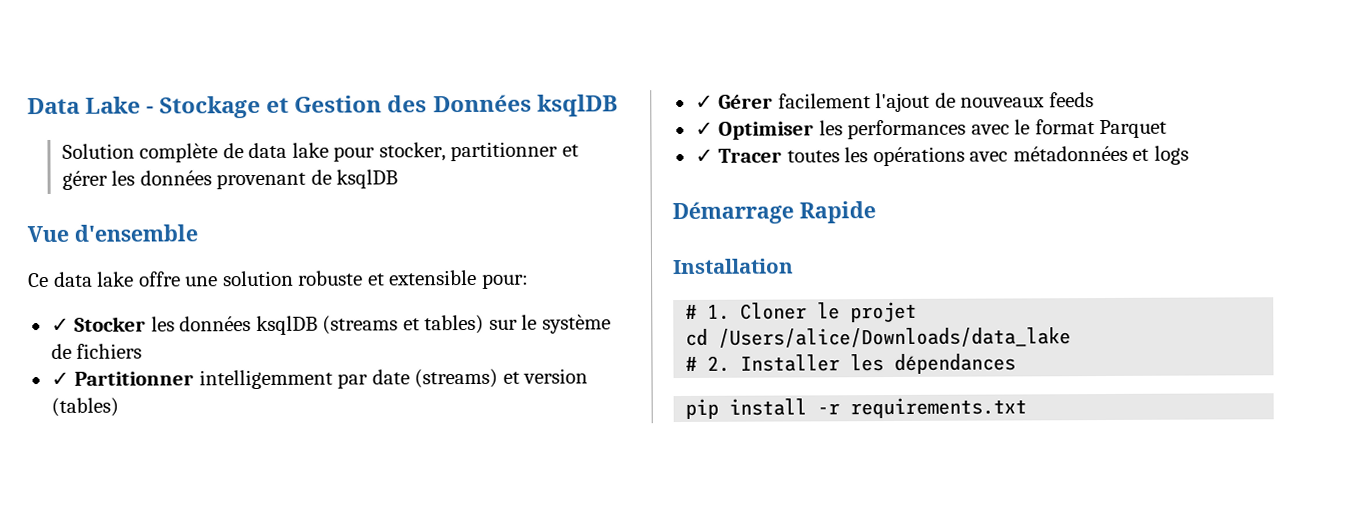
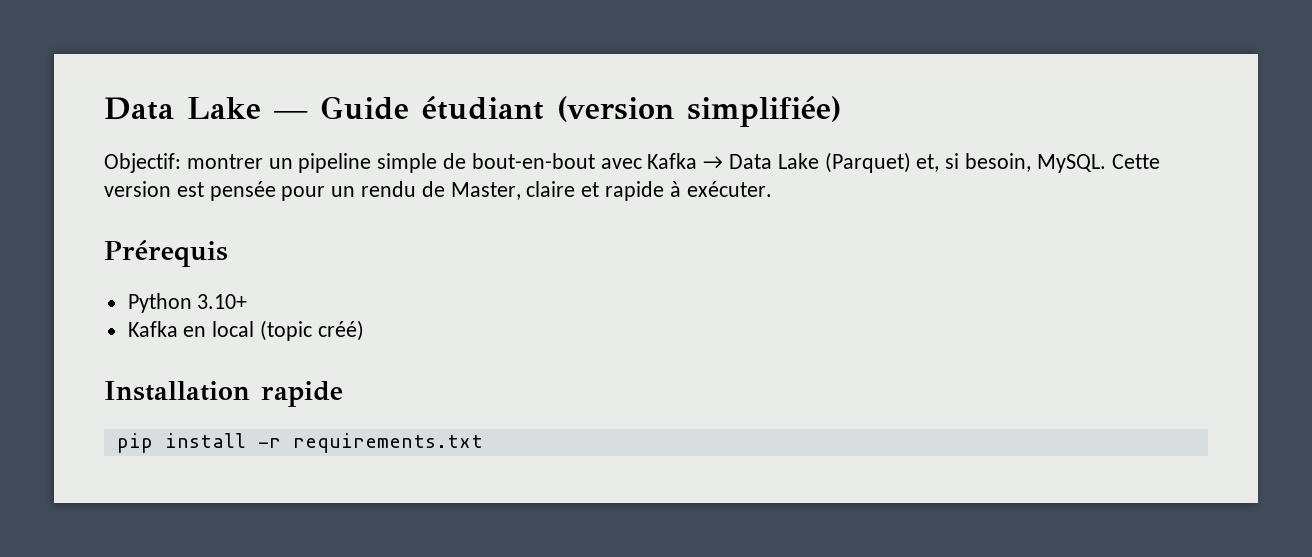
[27,94,618,119] [61,141,579,163] [61,169,399,190] [27,224,198,243] [28,269,529,289] [50,314,611,336] [50,343,143,359] [50,368,589,390] [50,397,119,417] [694,92,1094,113] [694,119,1168,140] [694,145,1189,167] [672,201,876,225] [672,258,794,275] [685,301,918,323] [685,327,1072,348] [685,353,1017,374] Data Lake - Stockage et Gestion des Données ksqlDB // Solution complète de data lake pour stocker, partitionner et gérer les données provenant de ksqlDB // Vue d'ensemble // Ce data lake offre une solution robuste et extensible pour: // ✓ Stocker les données ksqlDB (streams et tables) sur le système de fichiers // ✓ Partitionner intelligemment par date (streams) et version (tables) // ✓ Gérer facilement l'ajout de nouveaux feeds // ✓ Optimiser les performances avec le format Parquet // ✓ Tracer toutes les opérations avec métadonnées et logs // Démarrage Rapide // Installation // # 1. Cloner le projet // cd /Users/alice/Downloads/data_lake // # 2. Installer les dépendances -> [104,96,841,127] [104,152,1160,173] [104,181,772,201] [104,240,228,267] [127,293,248,313] [127,320,364,341] [104,381,343,407] Data Lake — Guide étudiant (version simplifiée) // Objectif: montrer un pipeline simple de bout-en-bout avec Kafka → Data Lake (Parquet) et, si besoin, MySQL. Cette version est pensée pour un rendu de Master, claire et rapide à exécuter. // Prérequis // Python 3.10+ // Kafka en local (topic créé) // Installation rapide

